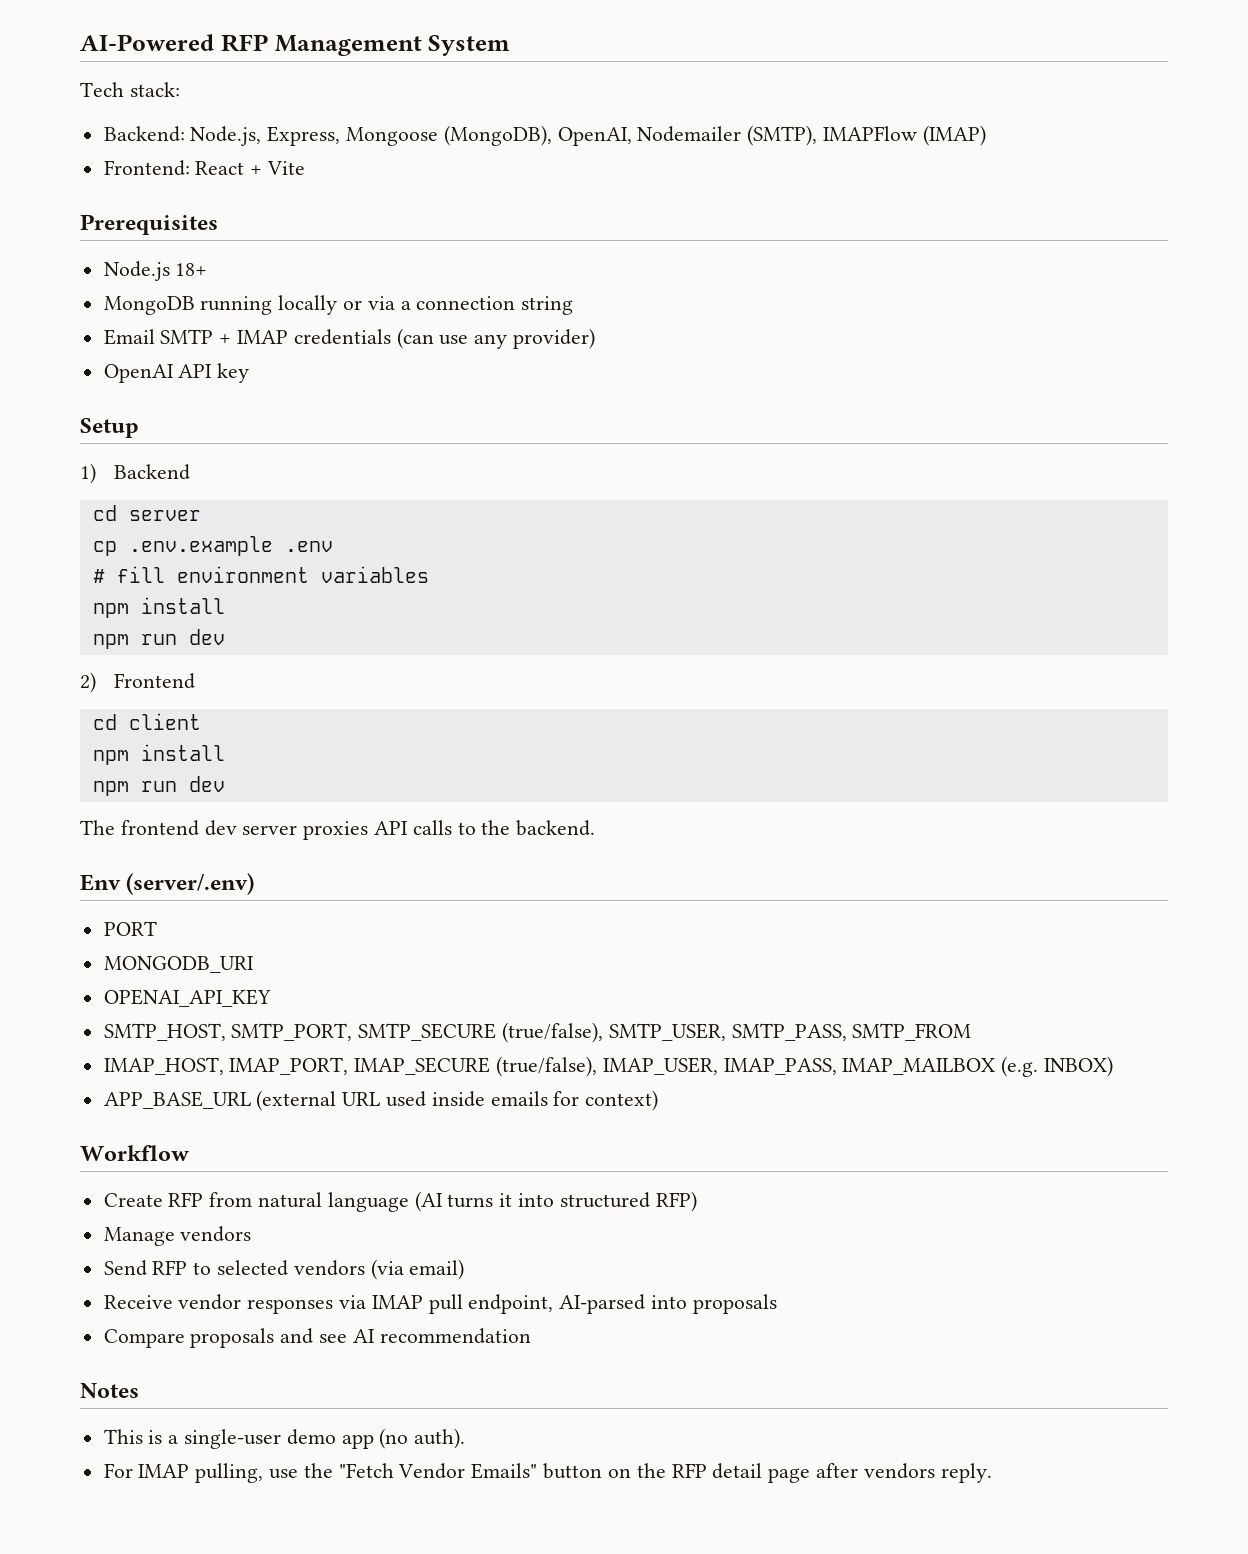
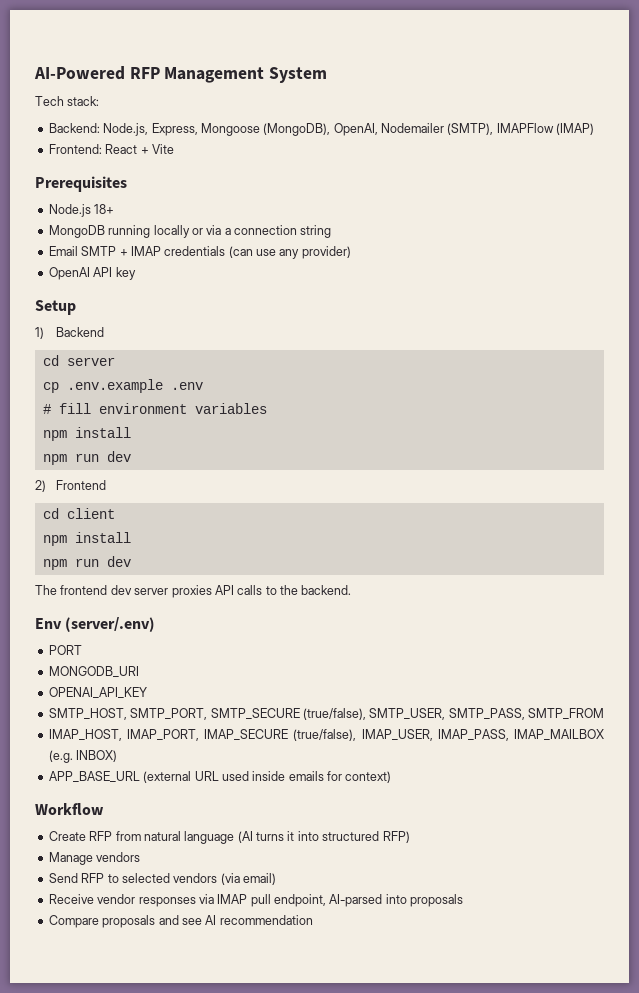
[80,1383,139,1398] [103,1428,466,1449] [103,1463,992,1483] // Notes // This is a single-user demo app (no auth). // For IMAP pulling, use the "Fetch Vendor Emails" button on the RFP detail page after vendors reply. -> (313, 920) none

